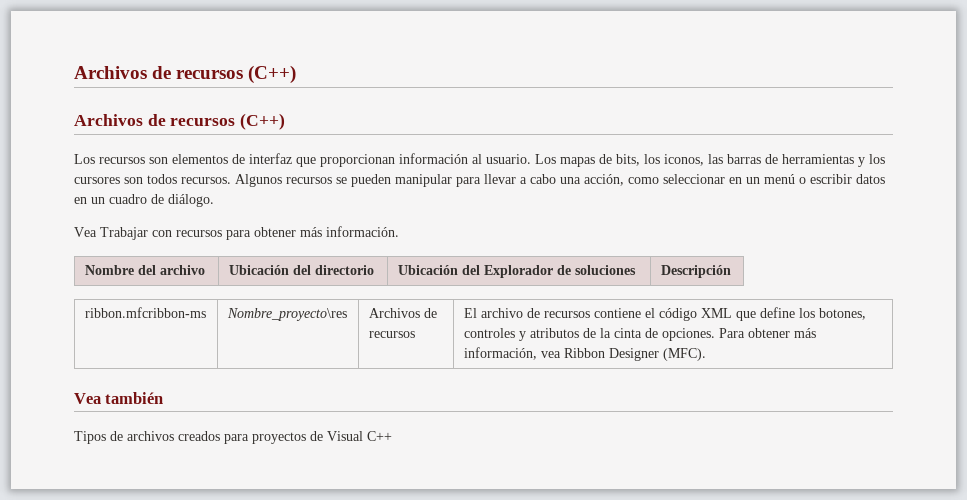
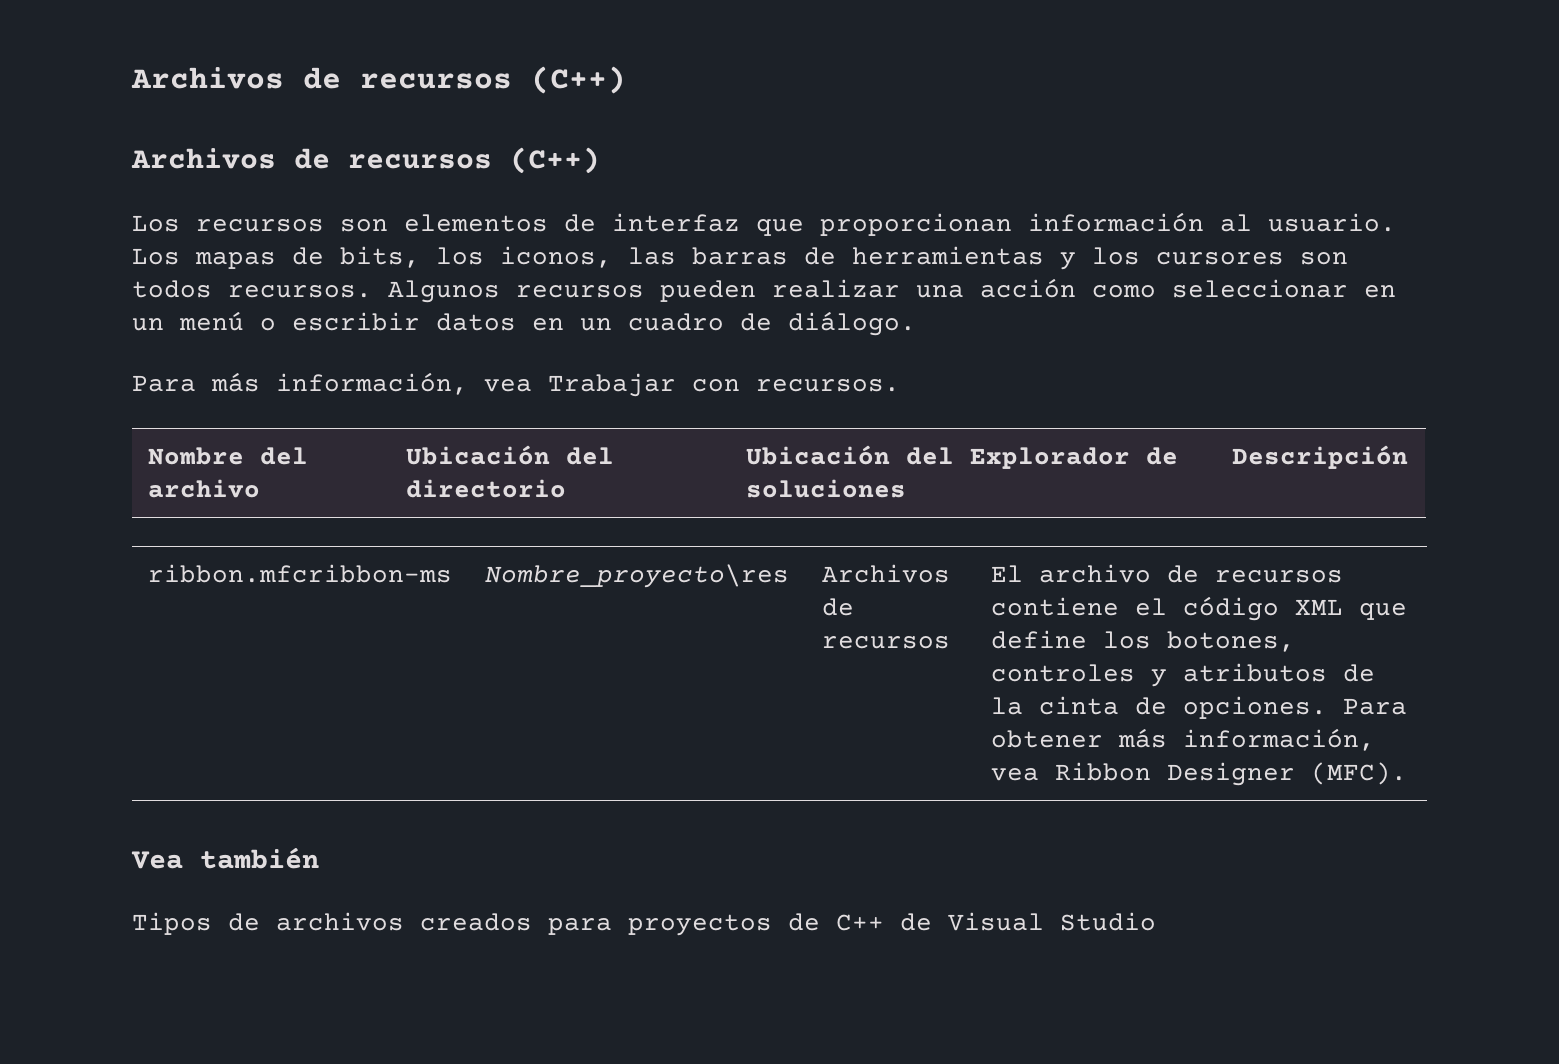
[336,174,624,187] se pueden manipular para llevar a cabo una acción, -> [660,278,1076,302] pueden realizar una acción
[74,226,399,240] Vea Trabajar con recursos para obtener más información. -> [132,372,900,397] Para más información, vea Trabajar con recursos.
[327,431,392,441] Visual C++ -> [836,912,1156,931] C++ de Visual Studio

